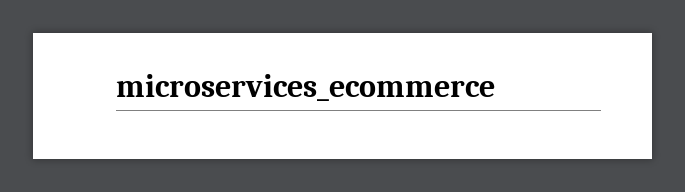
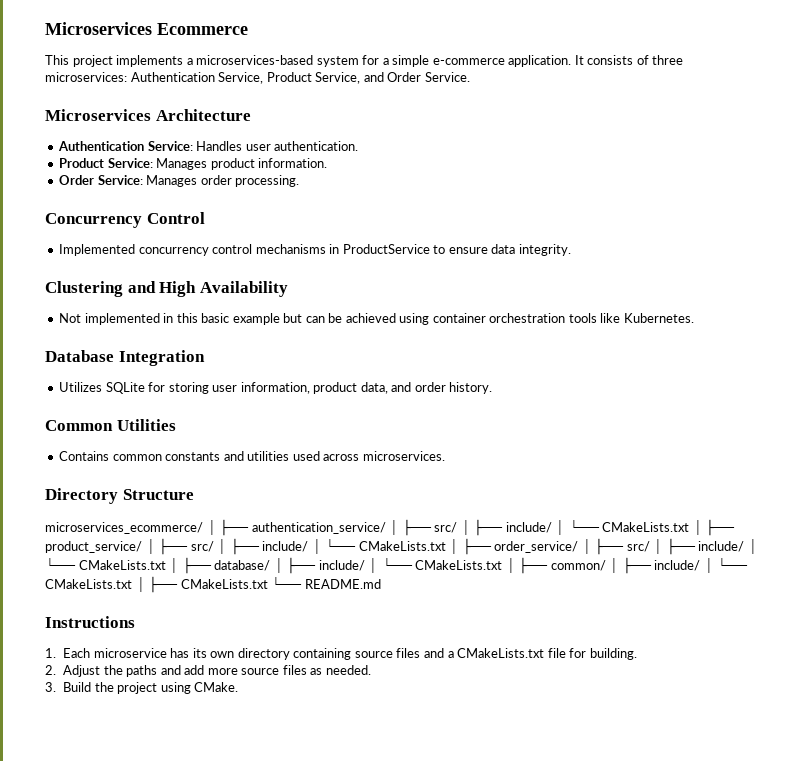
[116,74,495,101] microservices_ecommerce -> [45,22,248,35] [45,55,684,67] [45,72,470,84] [45,109,251,121] [58,141,359,151] [59,158,328,170] [59,175,300,187] [45,212,205,228] [59,244,571,256] [45,281,288,297] [59,313,694,325] [45,350,205,366] [59,382,493,394] [45,419,176,431] [59,451,445,461] [45,488,194,504] [45,519,736,536] [45,538,758,555] [45,557,749,574] [45,576,381,593] [45,616,135,628] [45,648,637,660] [45,665,371,677] [45,682,239,694] Microservices Ecommerce // This project implements a microservices-based system for a simple e-commerce application. It consists of three microservices: Authentication Service, Product Service, and Order Service. // Microservices Architecture // Authentication Service: Handles user authentication. // Product Service: Manages product information. // Order Service: Manages order processing. // Concurrency Control // Implemented concurrency control mechanisms in ProductService to ensure data integrity. // Clustering and High Availability // Not implemented in this basic example but can be achieved using container orchestration tools like Kubernetes. // Database Integration // Utilizes SQLite for storing user information, product data, and order history. // Common Utilities // Contains common constants and utilities used across microservices. // Directory Structure // microservices_ecommerce/ │ ├── authentication_service/ │ ├── src/ │ ├── include/ │ └── CMakeLists.txt │ ├── product_service/ │ ├── src/ │ ├── include/ │ └── CMakeLists.txt │ ├── order_service/ │ ├── src/ │ ├── include/ │ └── CMakeLists.txt │ ├── database/ │ ├── include/ │ └── CMakeLists.txt │ ├── common/ │ ├── include/ │ └── CMakeLists.txt │ ├── CMakeLists.txt └── README.md // Instructions // 1. Each microservice has its own directory containing source files and a CMakeLists.txt file for building. // 2. Adjust the paths and add more source files as needed. // 3. Build the project using CMake.

